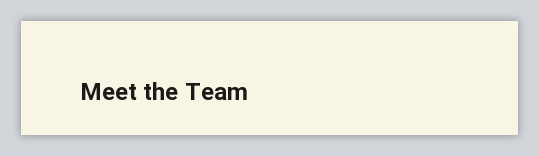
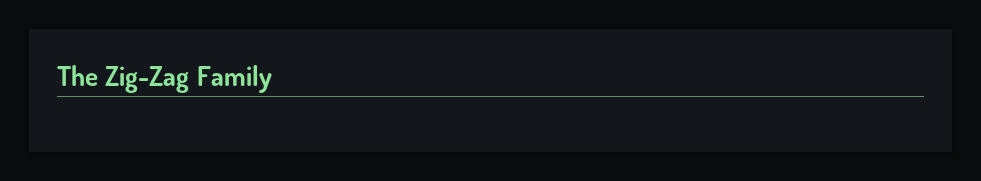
[80,82,248,100] Meet the Team -> [57,65,272,93] The Zig-Zag Family

